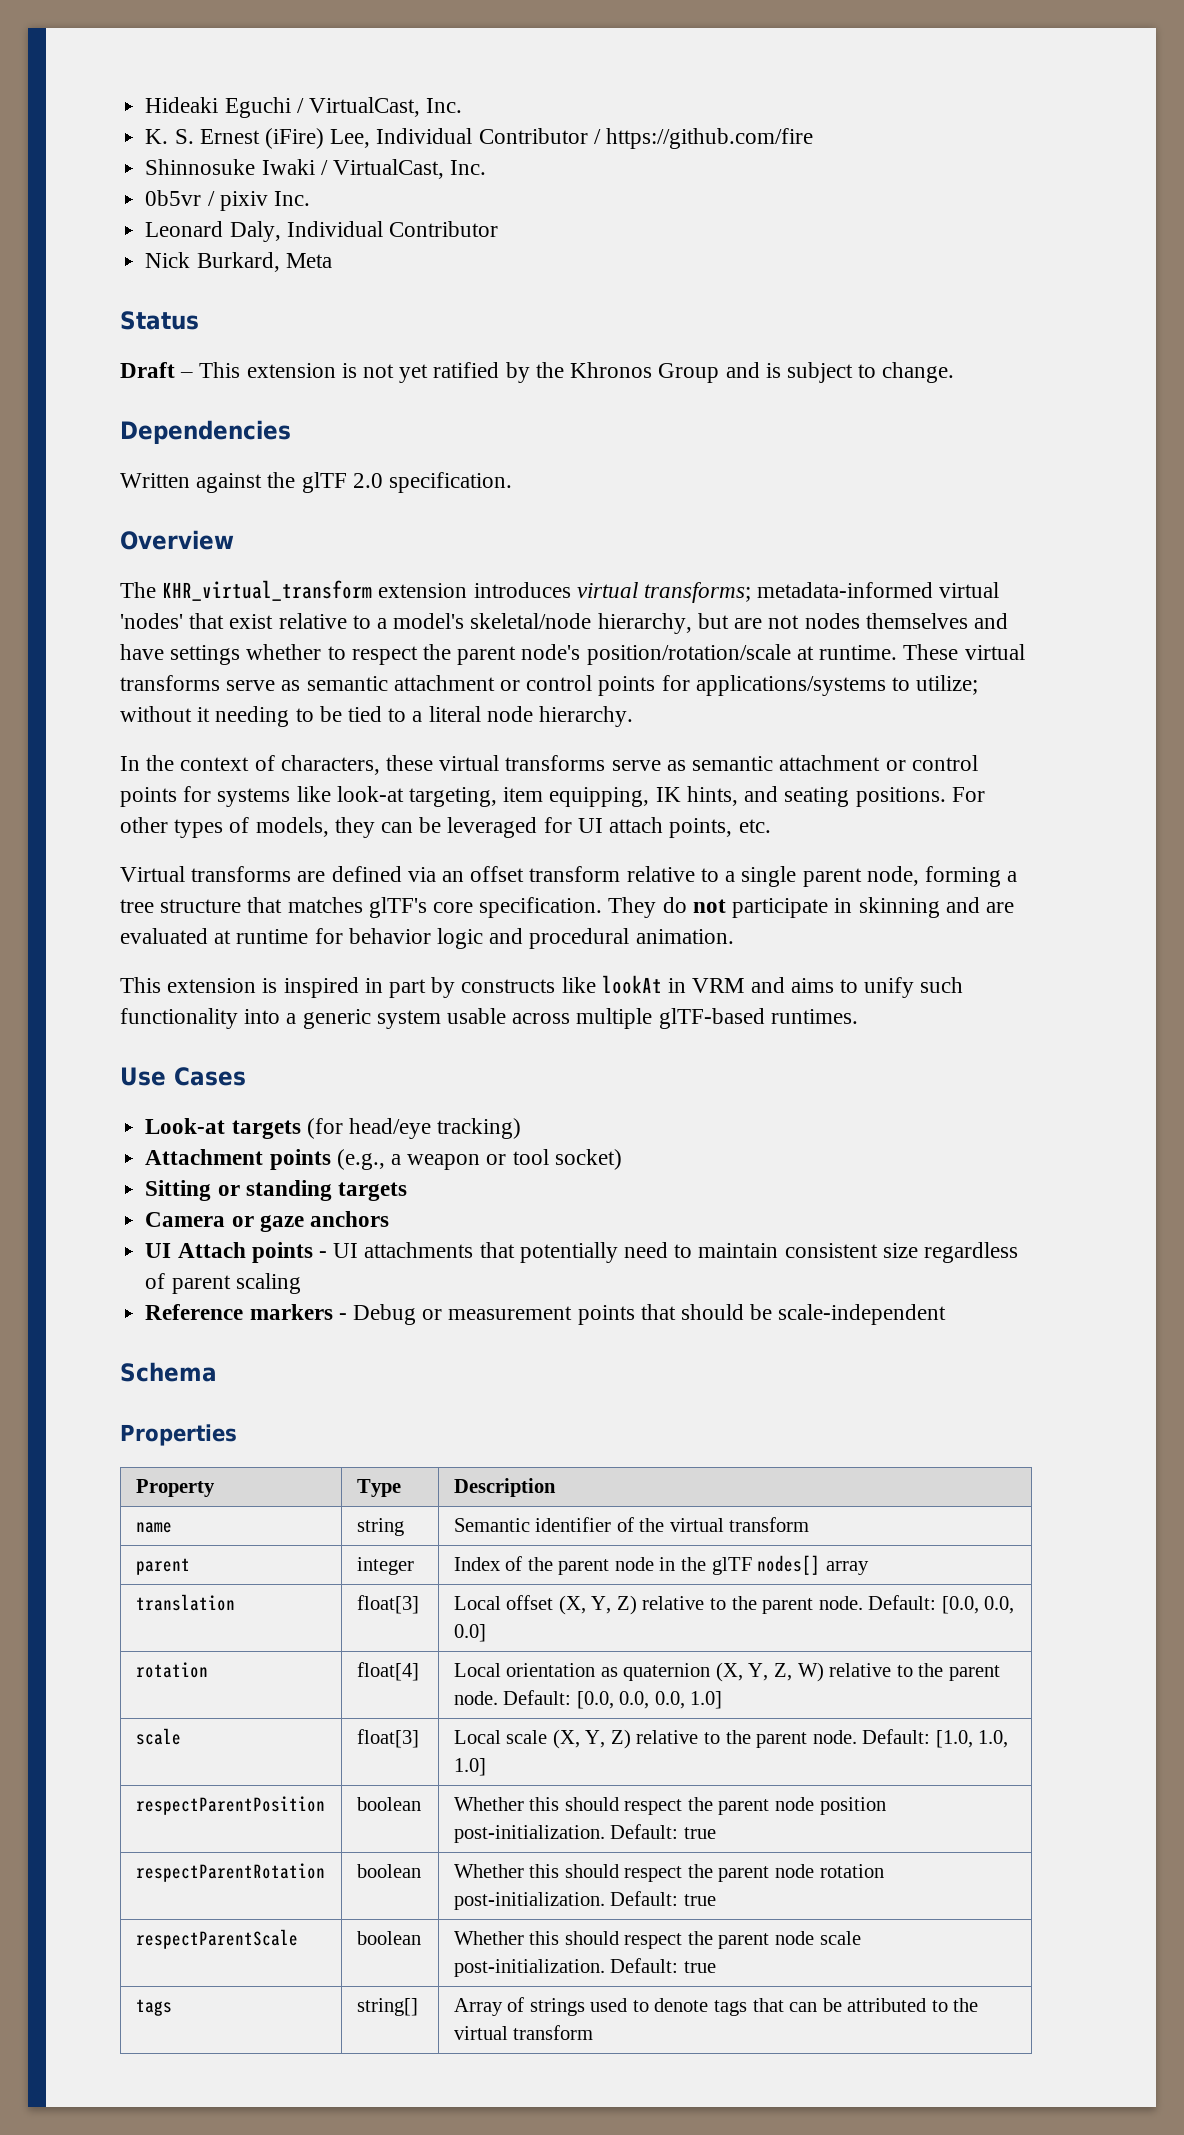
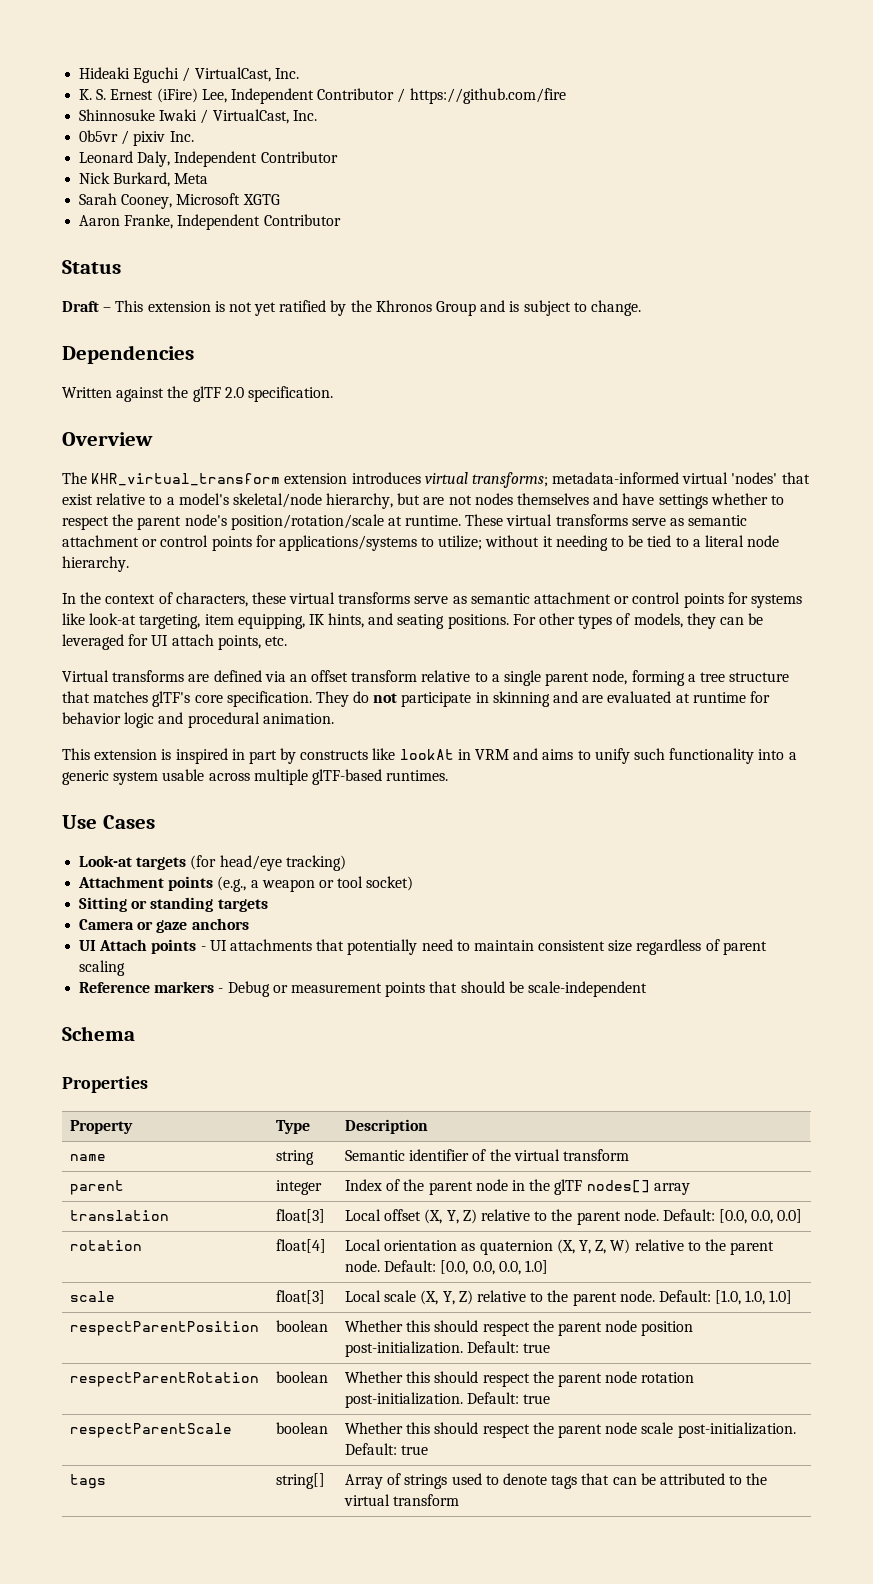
[376,128,473,144] Individual -> [230,88,314,104] Independent
[286,221,383,237] Individual -> [174,151,258,167] Independent
(332, 260) none -> [79,193,280,209] [79,214,341,230] // Sarah Cooney, Microsoft XGTG // Aaron Franke, Independent Contributor

